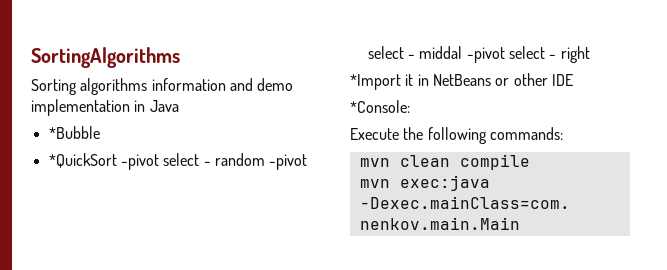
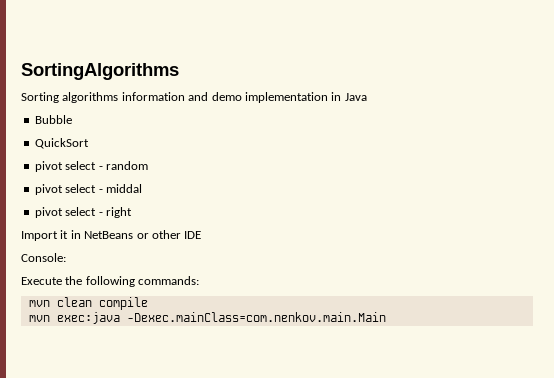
[48,126,100,139] [48,153,159,170] *Bubble // *QuickSort -pivot -> [34,115,72,124] [34,138,89,149] [34,161,63,172] Bubble // QuickSort // pivot
[269,154,308,170] -pivot -> [34,184,63,195] // pivot
[466,47,505,63] -pivot -> [34,207,63,218] // pivot
[350,74,401,90] *Import -> [21,231,58,241] Import
[350,100,410,113] *Console: -> [21,253,66,262] Console:

